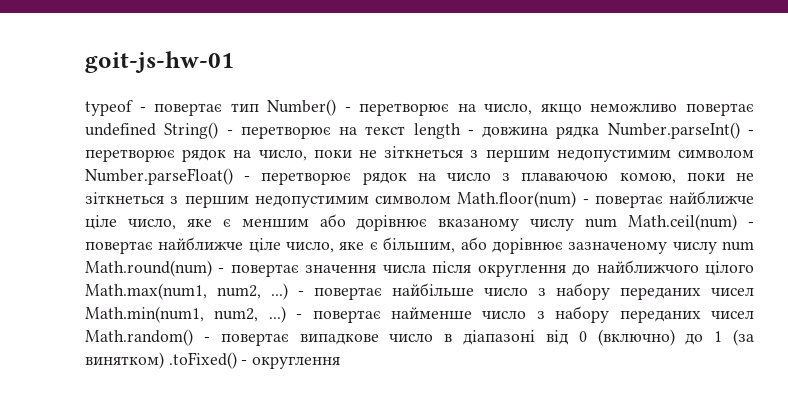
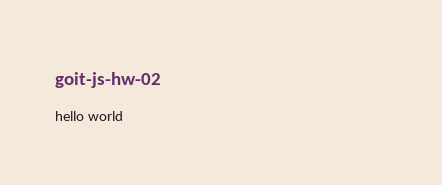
[85,51,234,73] [85,99,754,116] [85,122,754,139] [85,146,754,162] [85,168,754,185] [85,191,754,208] [85,214,754,231] [85,237,755,254] [85,260,755,277] [85,283,754,300] [85,306,754,323] [85,329,754,346] [85,352,341,369] goit-js-hw-01 // typeof - повертає тип Number() - перетворює на число, якщо неможливо повертає undefined String() - перетворює на текст length - довжина рядка Number.parseInt() - перетворює рядок на число, поки не зіткнеться з першим недопустимим символом Number.parseFloat() - перетворює рядок на число з плаваючою комою, поки не зіткнеться з першим недопустимим символом Math.floor(num) - повертає найближче ціле число, яке є меншим або дорівнює вказаному числу num Math.ceil(num) - повертає найближче ціле число, яке є більшим, або дорівнює зазначеному числу num Math.round(num) - повертає значення числа після округлення до найближчого цілого Math.max(num1, num2, ...) - повертає найбільше число з набору переданих чисел Math.min(num1, num2, ...) - повертає найменше число з набору переданих чисел Math.random() - повертає випадкове число в діапазоні від 0 (включно) до 1 (за винятком) .toFixed() - округлення -> [55,72,161,88] [55,111,123,121] goit-js-hw-02 // hello world

